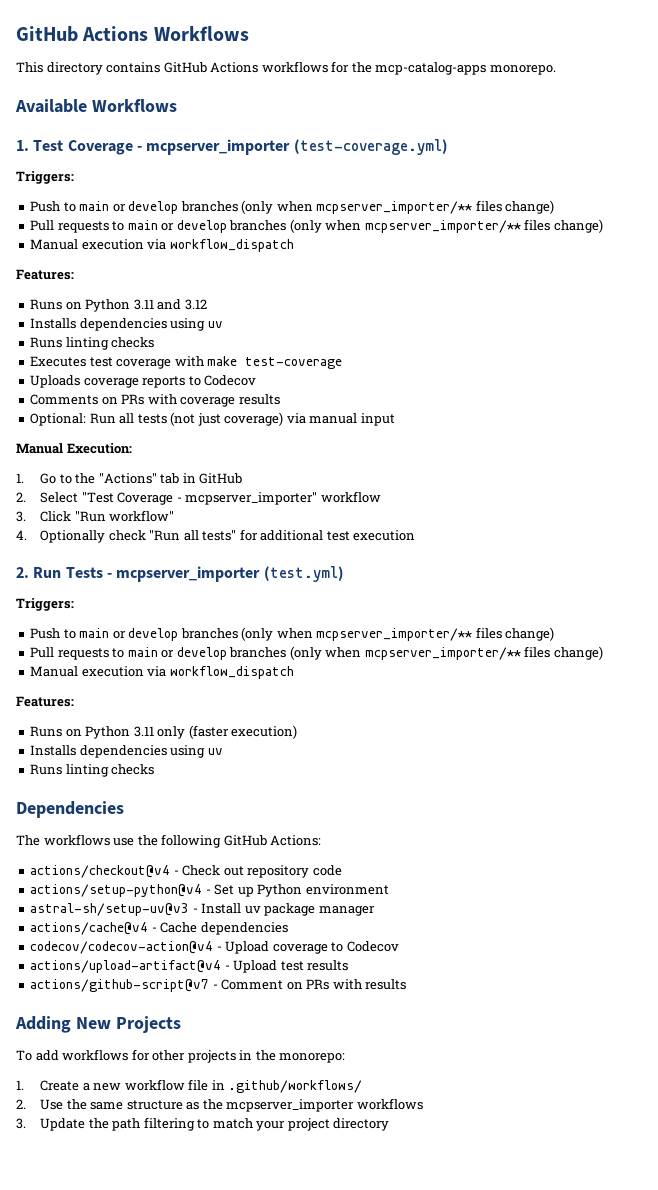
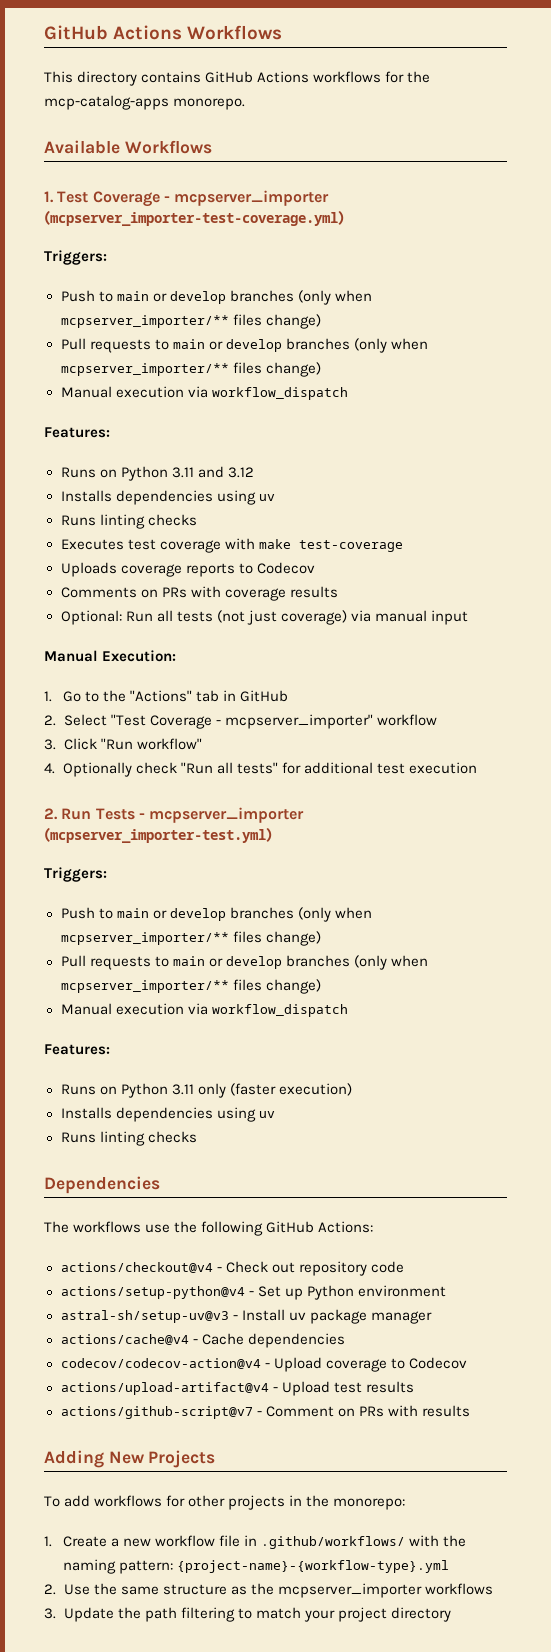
[293,139,448,155] (test-coverage.yml) -> [44,210,344,226] (mcpserver_importer-test-coverage.yml)
[263,566,344,582] (test.yml) -> [44,827,272,843] (mcpserver_importer-test.yml)
(363, 1086) none -> [409,1535,467,1547] [62,1559,450,1574] with the naming pattern: {project-name}-{workflow-type}.yml

